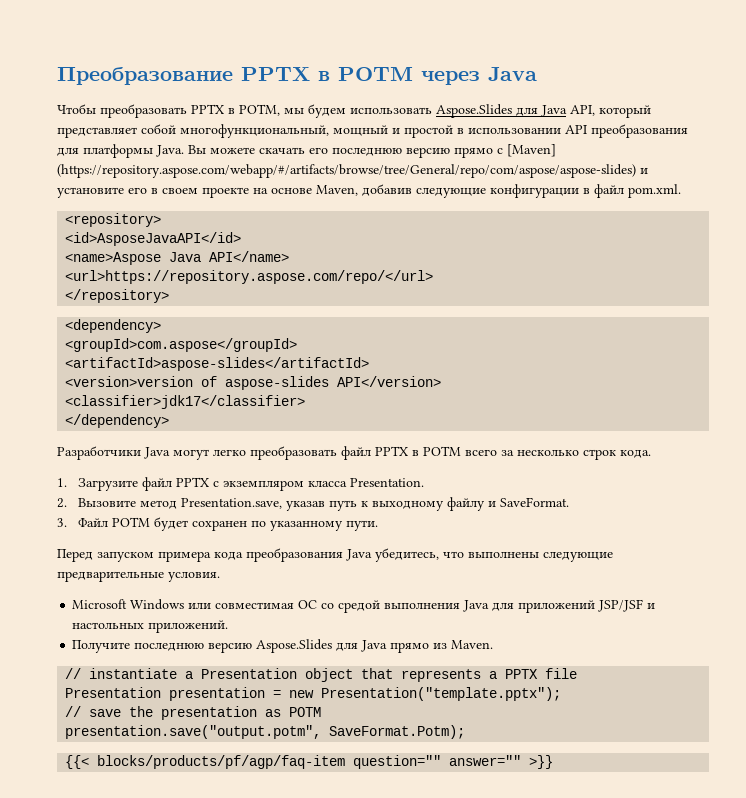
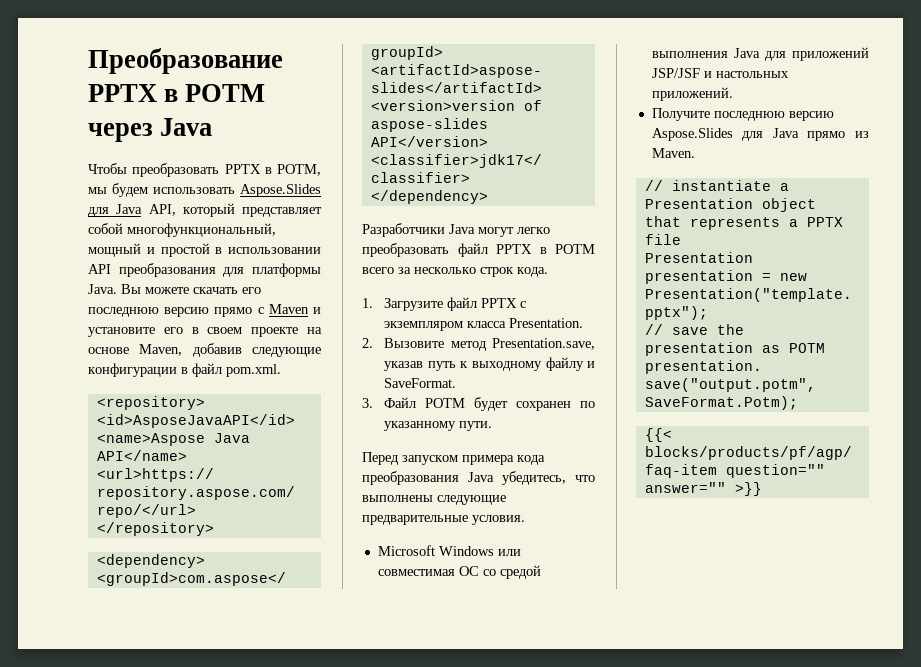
[507,144,556,157] [57,164,636,178] [Maven] (https://repository.aspose.com/webapp/#/artifacts/browse/tree/General/repo/com/aspose/aspose-slides) -> [268,304,309,314] Maven

